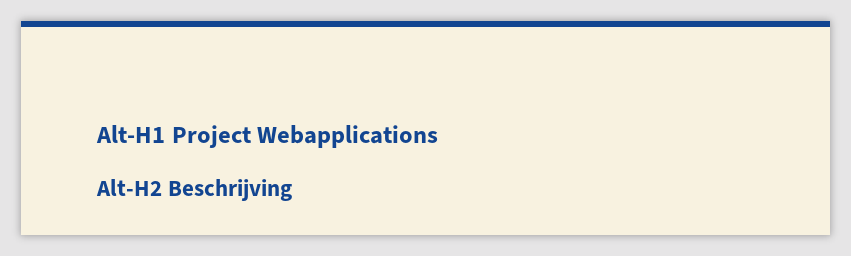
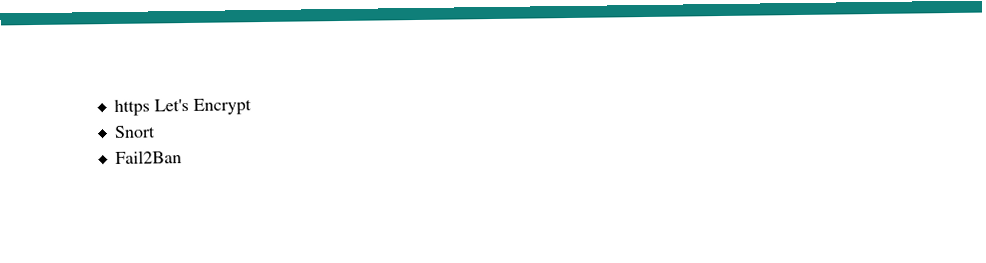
[96,125,439,148] [96,179,293,201] Alt-H1 Project Webapplications // Alt-H2 Beschrijving -> [113,98,252,116] [113,125,156,138] [114,150,182,164] https Let's Encrypt // Snort // Fail2Ban

